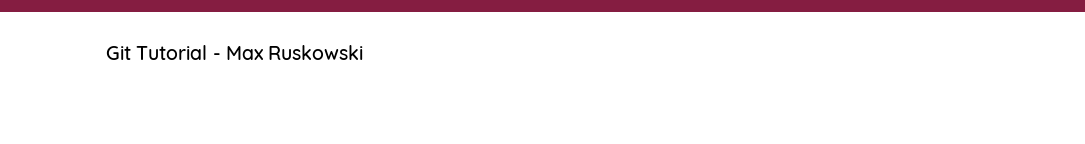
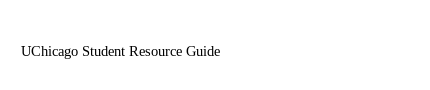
[106,45,364,60] Git Tutorial - Max Ruskowski -> [21,46,220,59] UChicago Student Resource Guide

